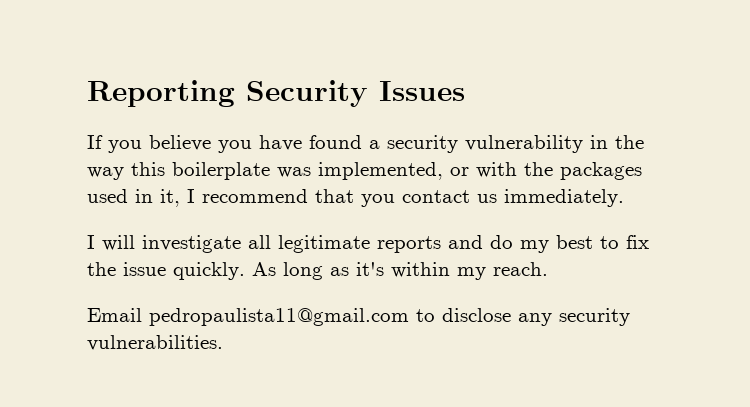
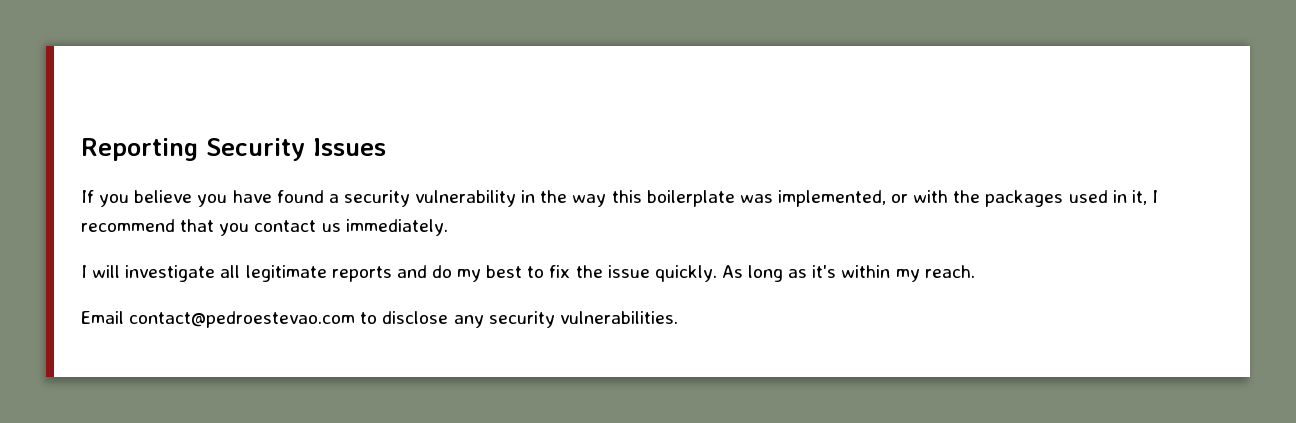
[149,308,409,326] pedropaulista11@gmail.com -> [129,311,356,328] contact@pedroestevao.com

